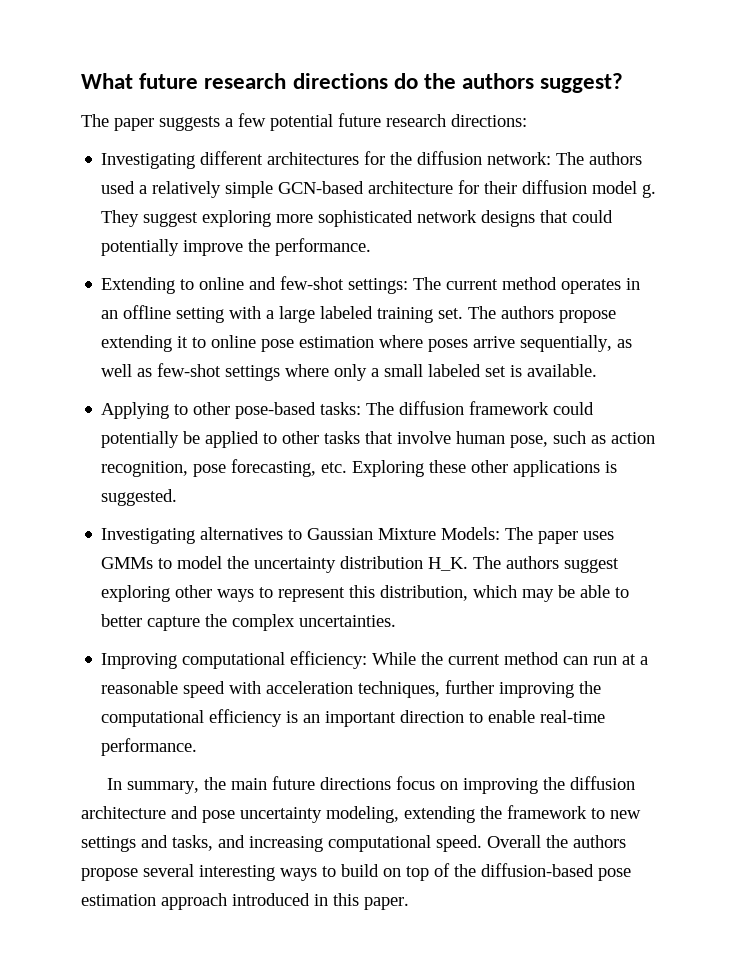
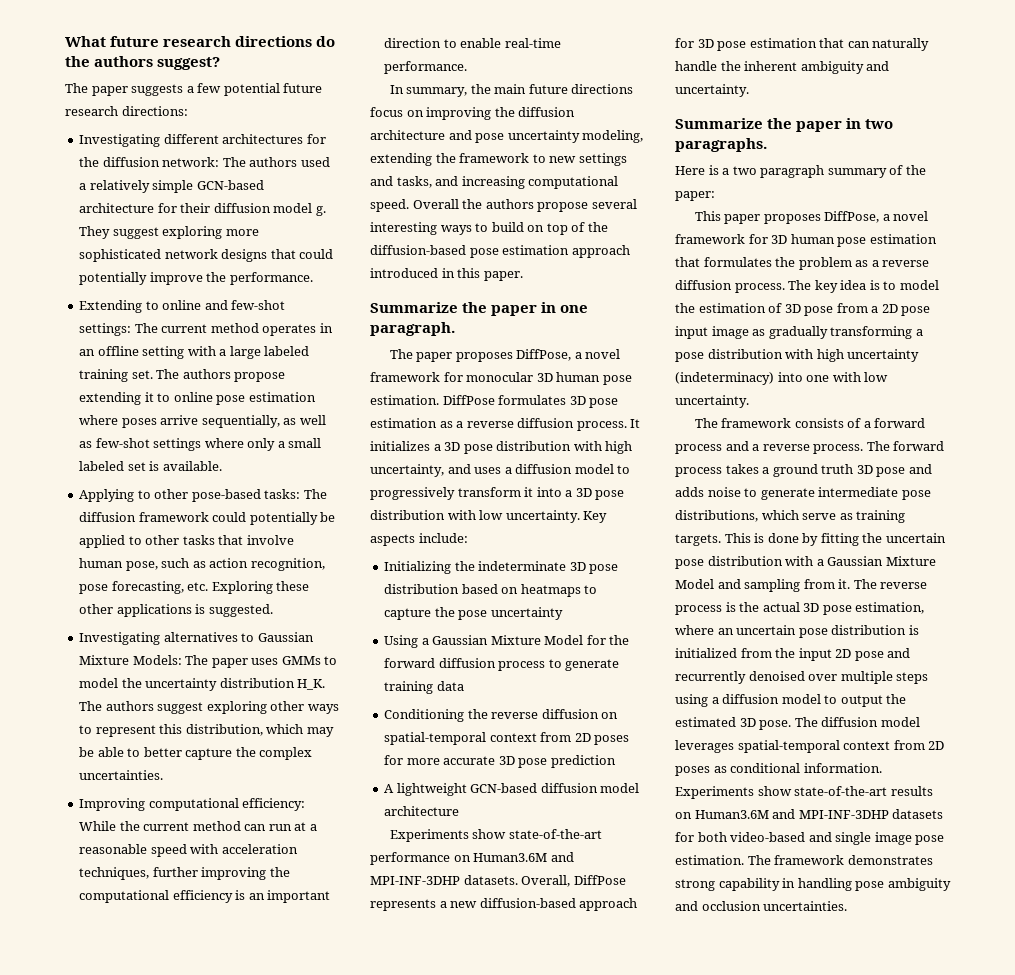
(409, 903) none -> [370,302,589,316] [370,322,455,336] [389,349,621,362] [370,372,632,385] [370,395,619,408] [370,418,641,431] [370,441,633,454] [370,464,631,477] [370,487,625,500] [370,510,608,523] [370,533,468,546] [384,561,619,574] [384,584,598,597] [384,607,563,620] [384,635,630,648] [384,658,620,671] [384,681,464,694] [384,709,619,722] [384,732,630,745] [384,755,616,768] [384,783,640,796] [384,806,460,816] [389,829,602,842] [370,852,574,865] [370,875,626,887] [370,898,638,911] [675,38,930,51] [675,61,890,74] [675,84,749,97] [675,118,894,132] [675,138,767,152] [675,165,926,178] [675,191,715,201] [694,211,929,224] [675,234,937,247] [675,257,930,270] [675,280,939,293] [675,303,931,316] [675,326,923,339] [675,349,920,362] [675,372,889,385] [675,395,749,408] [694,418,926,428] [675,441,945,454] [675,464,932,477] [675,487,931,500] [675,510,906,523] [675,533,946,546] [675,556,936,569] [675,579,928,592] [675,602,925,615] [675,625,919,638] [675,648,911,661] [675,671,929,684] [675,694,907,707] [675,717,920,730] [675,740,945,753] [675,763,882,776] [675,786,933,799] [675,809,944,819] [675,832,945,845] [675,855,933,865] [675,878,951,891] [675,901,848,911] // Summarize the paper in one paragraph. // The paper proposes DiffPose, a novel framework for monocular 3D human pose estimation. DiffPose formulates 3D pose estimation as a reverse diffusion process. It initializes a 3D pose distribution with high uncertainty, and uses a diffusion model to progressively transform it into a 3D pose distribution with low uncertainty. Key aspects include: // Initializing the indeterminate 3D pose distribution based on heatmaps to capture the pose uncertainty // Using a Gaussian Mixture Model for the forward diffusion process to generate training data // Conditioning the reverse diffusion on spatial-temporal context from 2D poses for more accurate 3D pose prediction // A lightweight GCN-based diffusion model architecture // Experiments show state-of-the-art performance on Human3.6M and MPI-INF-3DHP datasets. Overall, DiffPose represents a new diffusion-based approach for 3D pose estimation that can naturally handle the inherent ambiguity and uncertainty. // Summarize the paper in two paragraphs. // Here is a two paragraph summary of the paper: // This paper proposes DiffPose, a novel framework for 3D human pose estimation that formulates the problem as a reverse diffusion process. The key idea is to model the estimation of 3D pose from a 2D pose input image as gradually transforming a pose distribution with high uncertainty (indeterminacy) into one with low uncertainty. // The framework consists of a forward process and a reverse process. The forward process takes a ground truth 3D pose and adds noise to generate intermediate pose distributions, which serve as training targets. This is done by fitting the uncertain pose distribution with a Gaussian Mixture Model and sampling from it. The reverse process is the actual 3D pose estimation, where an uncertain pose distribution is initialized from the input 2D pose and recurrently denoised over multiple steps using a diffusion model to output the estimated 3D pose. The diffusion model leverages spatial-temporal context from 2D poses as conditional information. Experiments show state-of-the-art results on Human3.6M and MPI-INF-3DHP datasets for both video-based and single image pose estimation. The framework demonstrates strong capability in handling pose ambiguity and occlusion uncertainties.

